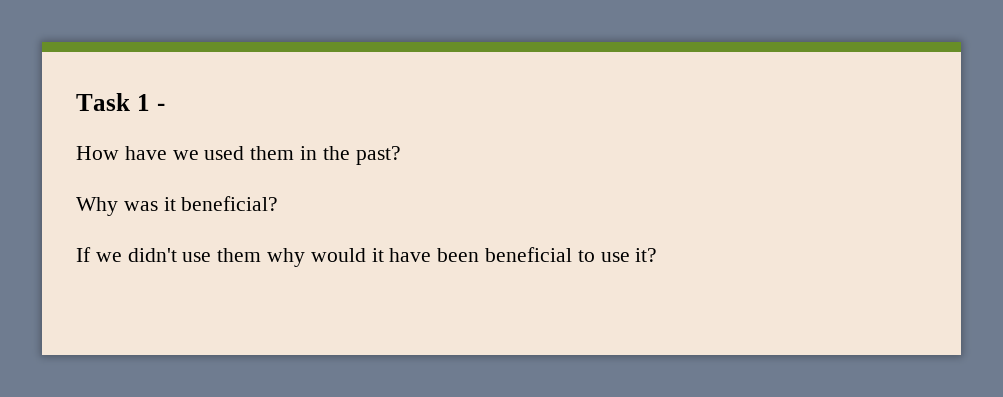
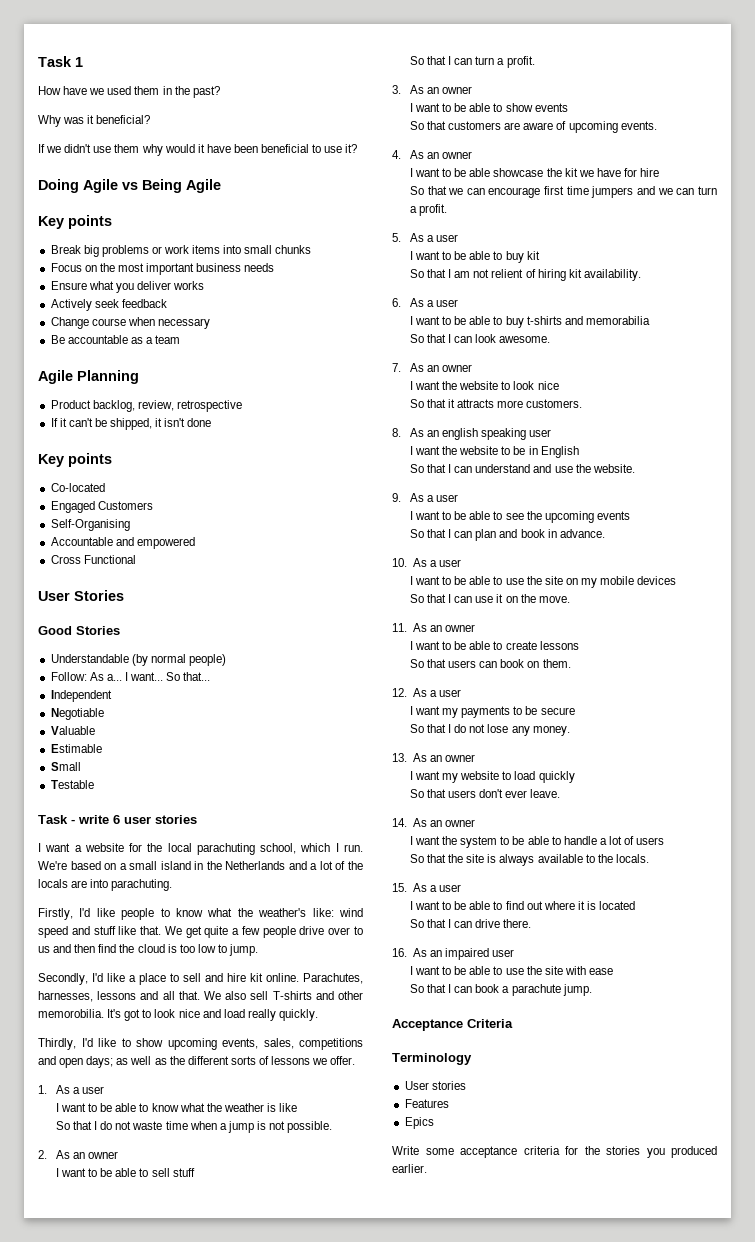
[156,103,165,111] - -> (83, 62) none
(658, 255) none -> [38,179,221,193] [38,215,112,229] [50,245,312,257] [50,263,275,275] [50,281,205,293] [50,299,167,311] [50,317,210,329] [50,335,181,344] [38,370,139,384] [50,400,242,412] [50,418,212,430] [38,453,112,467] [50,483,105,492] [50,501,153,513] [50,519,130,531] [50,537,195,549] [50,555,136,564] [38,590,124,601] [38,626,120,635] [50,654,226,666] [50,672,211,681] [50,690,112,702] [50,708,104,720] [50,726,95,735] [50,744,102,753] [50,762,81,771] [50,780,94,789] [38,815,197,824] [38,843,363,855] [38,861,364,870] [38,879,173,891] [38,908,363,920] [38,926,364,938] [38,944,259,956] [38,973,363,985] [38,991,363,1002] [38,1009,318,1021] [38,1038,363,1050] [38,1056,356,1068] [38,1085,105,1094] [55,1103,298,1112] [55,1121,333,1133] [38,1150,119,1159] [55,1168,195,1177] [409,56,535,68] [392,85,473,94] [409,103,568,112] [409,121,657,133] [392,150,473,159] [409,168,660,177] [409,186,717,198] [409,204,447,216] [392,233,459,242] [409,251,540,263] [409,269,641,281] [392,298,459,307] [409,316,650,328] [409,334,551,343] [392,363,473,372] [409,381,559,390] [409,399,583,408] [392,428,552,440] [409,446,579,458] [409,464,635,473] [392,493,459,502] [409,511,630,523] [409,529,605,541] [392,558,461,567] [409,576,677,588] [409,594,570,603] [392,623,475,632] [409,641,579,650] [409,659,571,668] [392,688,461,697] [409,706,575,718] [409,724,570,736] [392,753,475,762] [409,771,575,783] [409,789,561,798] [392,818,475,827] [409,836,665,848] [409,854,649,866] [392,883,461,892] [409,901,636,910] [409,919,532,928] [392,948,515,960] [409,966,613,975] [409,984,592,996] [392,1019,513,1031] [392,1053,472,1065] [404,1081,466,1090] [404,1099,449,1108] [404,1117,434,1129] [392,1146,717,1158] [392,1164,427,1173] // Doing Agile vs Being Agile // Key points // Break big problems or work items into small chunks // Focus on the most important business needs // Ensure what you deliver works // Actively seek feedback // Change course when necessary // Be accountable as a team // Agile Planning // Product backlog, review, retrospective // If it can't be shipped, it isn't done // Key points // Co-located // Engaged Customers // Self-Organising // Accountable and empowered // Cross Functional // User Stories // Good Stories // Understandable (by normal people) // Follow: As a... I want... So that... // Independent // Negotiable // Valuable // Estimable // Small // Testable // Task - write 6 user stories // I want a website for the local parachuting school, which I run. We're based on a small island in the Netherlands and a lot of the locals are into parachuting. // Firstly, I'd like people to know what the weather's like: wind speed and stuff like that. We get quite a few people drive over to us and then find the cloud is too low to jump. // Secondly, I'd like a place to sell and hire kit online. Parachutes, harnesses, lessons and all that. We also sell T-shirts and other memorobilia. It's got to look nice and load really quickly. // Thirdly, I'd like to show upcoming events, sales, competitions and open days; as well as the different sorts of lessons we offer. // 1. As a user // I want to be able to know what the weather is like // So that I do not waste time when a jump is not possible. // 2. As an owner // I want to be able to sell stuff // So that I can turn a profit. // 3. As an owner // I want to be able to show events // So that customers are aware of upcoming events. // 4. As an owner // I want to be able showcase the kit we have for hire // So that we can encourage first time jumpers and we can turn a profit. // 5. As a user // I want to be able to buy kit // So that I am not relient of hiring kit availability. // 6. As a user // I want to be able to buy t-shirts and memorabilia // So that I can look awesome. // 7. As an owner // I want the website to look nice // So that it attracts more customers. // 8. As an english speaking user // I want the website to be in English // So that I can understand and use the website. // 9. As a user // I want to be able to see the upcoming events // So that I can plan and book in advance. // 10. As a user // I want to be able to use the site on my mobile devices // So that I can use it on the move. // 11. As an owner // I want to be able to create lessons // So that users can book on them. // 12. As a user // I want my payments to be secure // So that I do not lose any money. // 13. As an owner // I want my website to load quickly // So that users don't ever leave. // 14. As an owner // I want the system to be able to handle a lot of users // So that the site is always available to the locals. // 15. As a user // I want to be able to find out where it is located // So that I can drive there. // 16. As an impaired user // I want to be able to use the site with ease // So that I can book a parachute jump. // Acceptance Criteria // Terminology // User stories // Features // Epics // Write some acceptance criteria for the stories you produced earlier.

